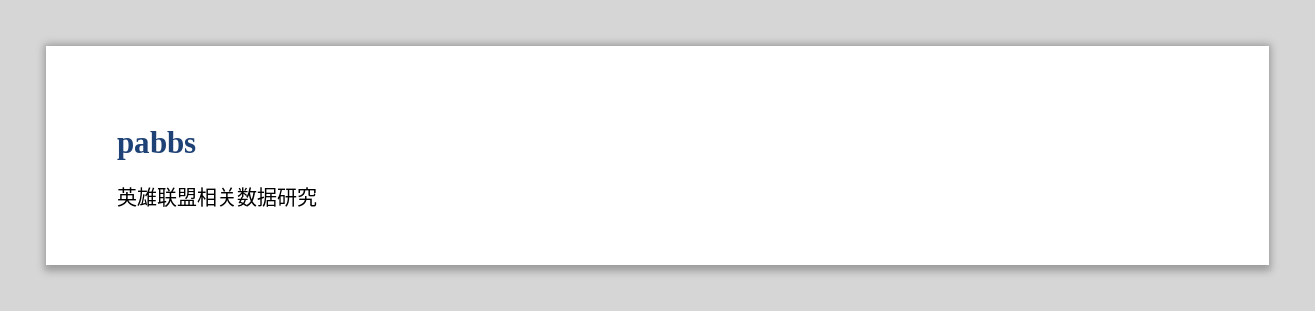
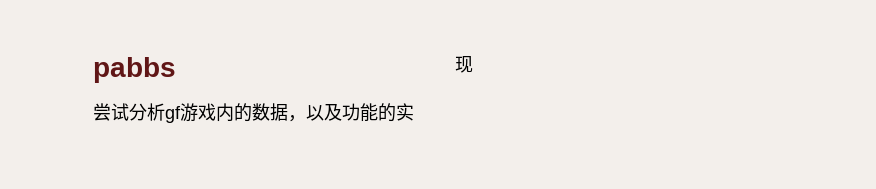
[117,187,317,208] 英雄联盟相关数据研究 -> [93,103,414,123] [455,56,473,73] 尝试分析gf游戏内的数据，以及功能的实现

